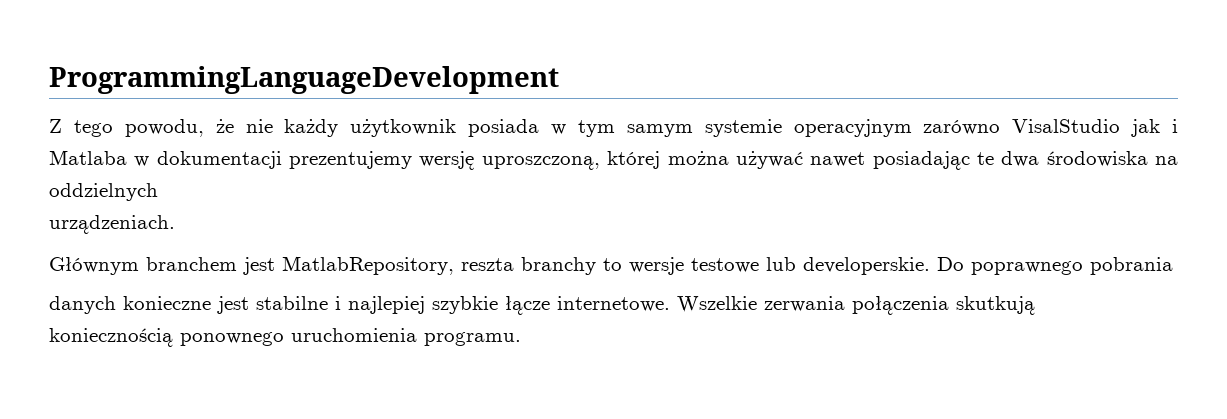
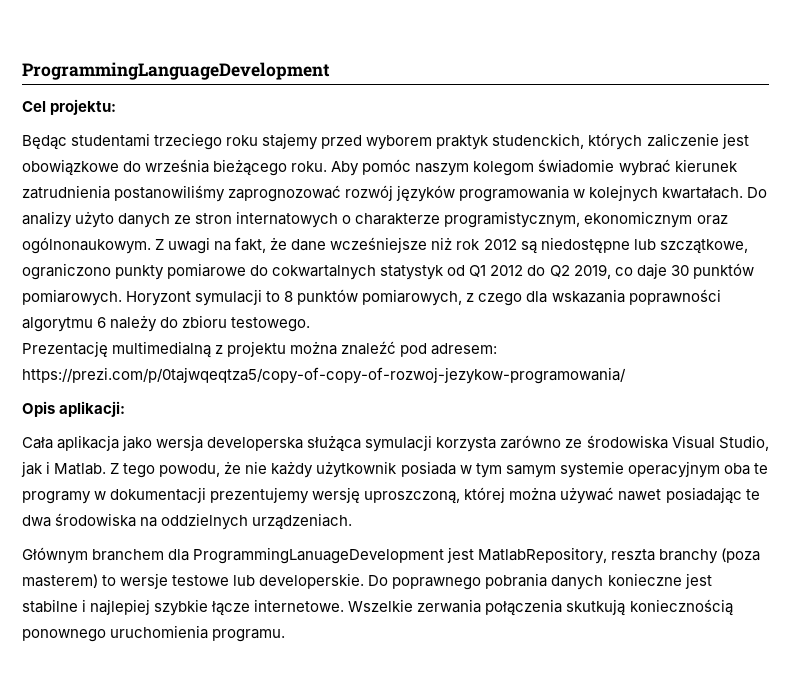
(559, 80) none -> [22,99,117,115] [22,133,749,150] [22,159,738,176] [22,185,768,202] [22,211,728,228] [22,237,748,254] [22,263,754,280] [22,289,721,306] [22,315,311,332] [22,341,498,358] [22,367,626,384] [22,401,126,417] [22,435,769,452] [21,461,107,477] Cel projektu: // Będąc studentami trzeciego roku stajemy przed wyborem praktyk studenckich, których zaliczenie jest obowiązkowe do września bieżącego roku. Aby pomóc naszym kolegom świadomie wybrać kierunek zatrudnienia postanowiliśmy zaprognozować rozwój języków programowania w kolejnych kwartałach. Do analizy użyto danych ze stron internatowych o charakterze programistycznym, ekonomicznym oraz ogólnonaukowym. Z uwagi na fakt, że dane wcześniejsze niż rok 2012 są niedostępne lub szczątkowe, ograniczono punkty pomiarowe do cokwartalnych statystyk od Q1 2012 do Q2 2019, co daje 30 punktów pomiarowych. Horyzont symulacji to 8 punktów pomiarowych, z czego dla wskazania poprawności algorytmu 6 należy do zbioru testowego. // Prezentację multimedialną z projektu można znaleźć pod adresem: https://prezi.com/p/0tajwqeqtza5/copy-of-copy-of-rozwoj-jezykow-programowania/ // Opis aplikacji: // Cała aplikacja jako wersja developerska służąca symulacji korzysta zarówno ze środowiska Visual Studio, jak i Matlab.
[923,119,1178,137] [49,150,127,165] zarówno VisalStudio jak i Matlaba -> [723,463,768,475] [22,491,91,504] oba te programy
(158, 192) // -> (249, 521) none
(237, 264) none -> [168,547,445,564] dla ProgrammingLanuageDevelopment
(596, 266) none -> [721,548,761,563] [22,574,98,588] (poza masterem)
(1173, 266) // -> (548, 581) none
(1035, 305) // -> (626, 607) none

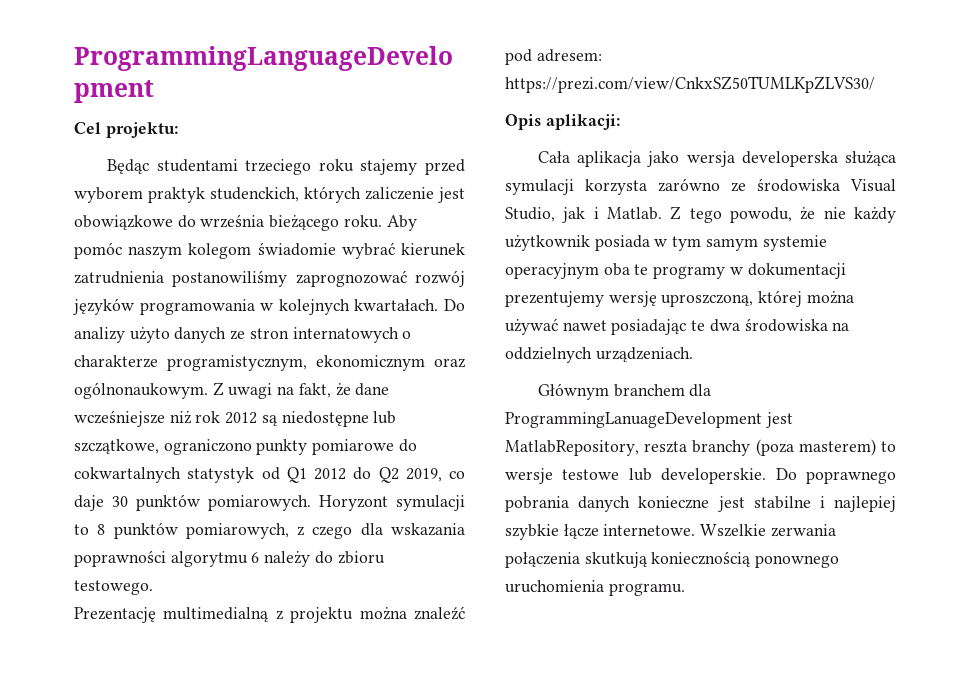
[22,367,626,384] https://prezi.com/p/0tajwqeqtza5/copy-of-copy-of-rozwoj-jezykow-programowania/ -> [505,76,875,93] https://prezi.com/view/CnkxSZ50TUMLKpZLVS30/

